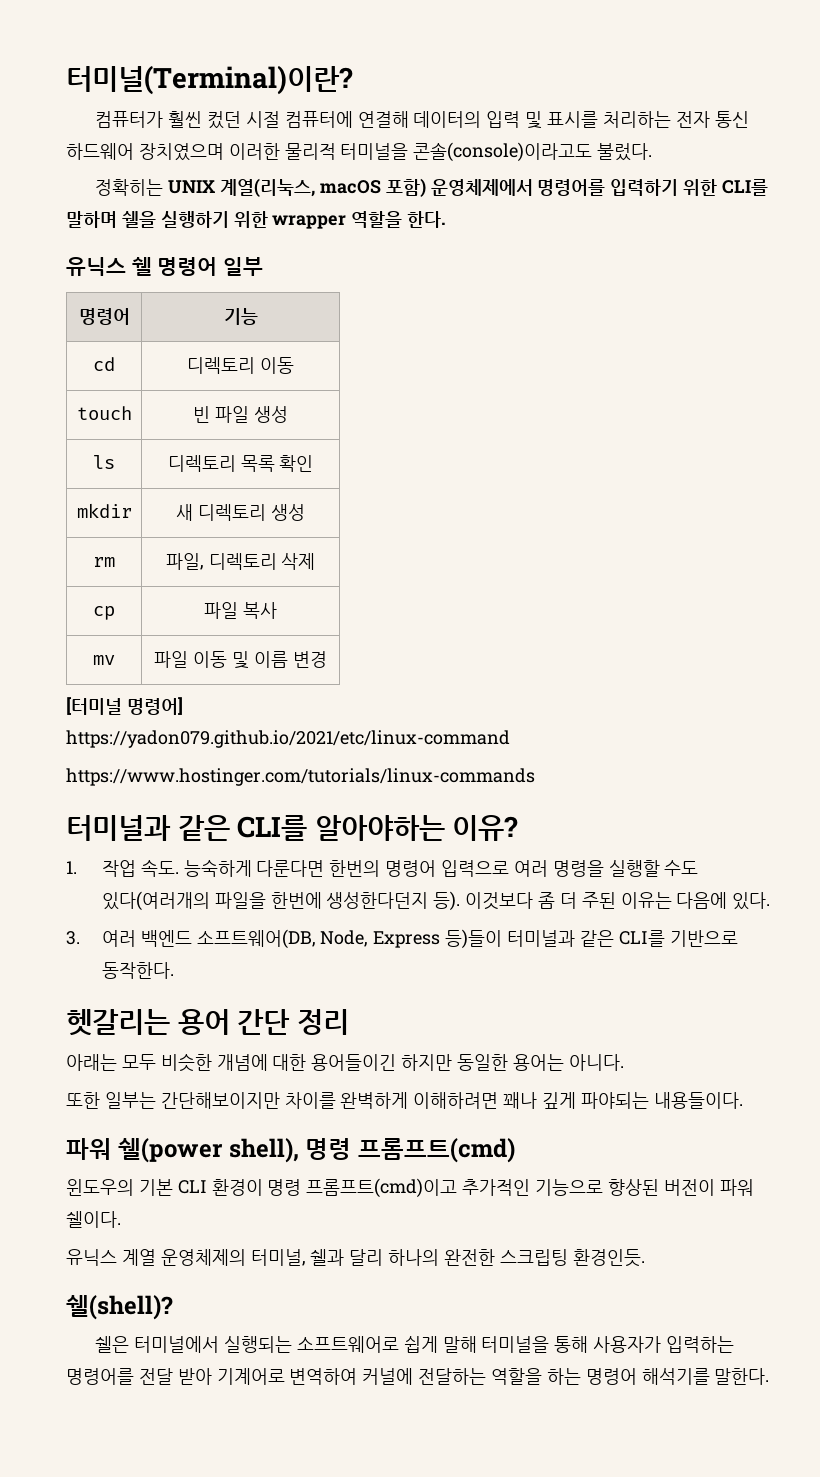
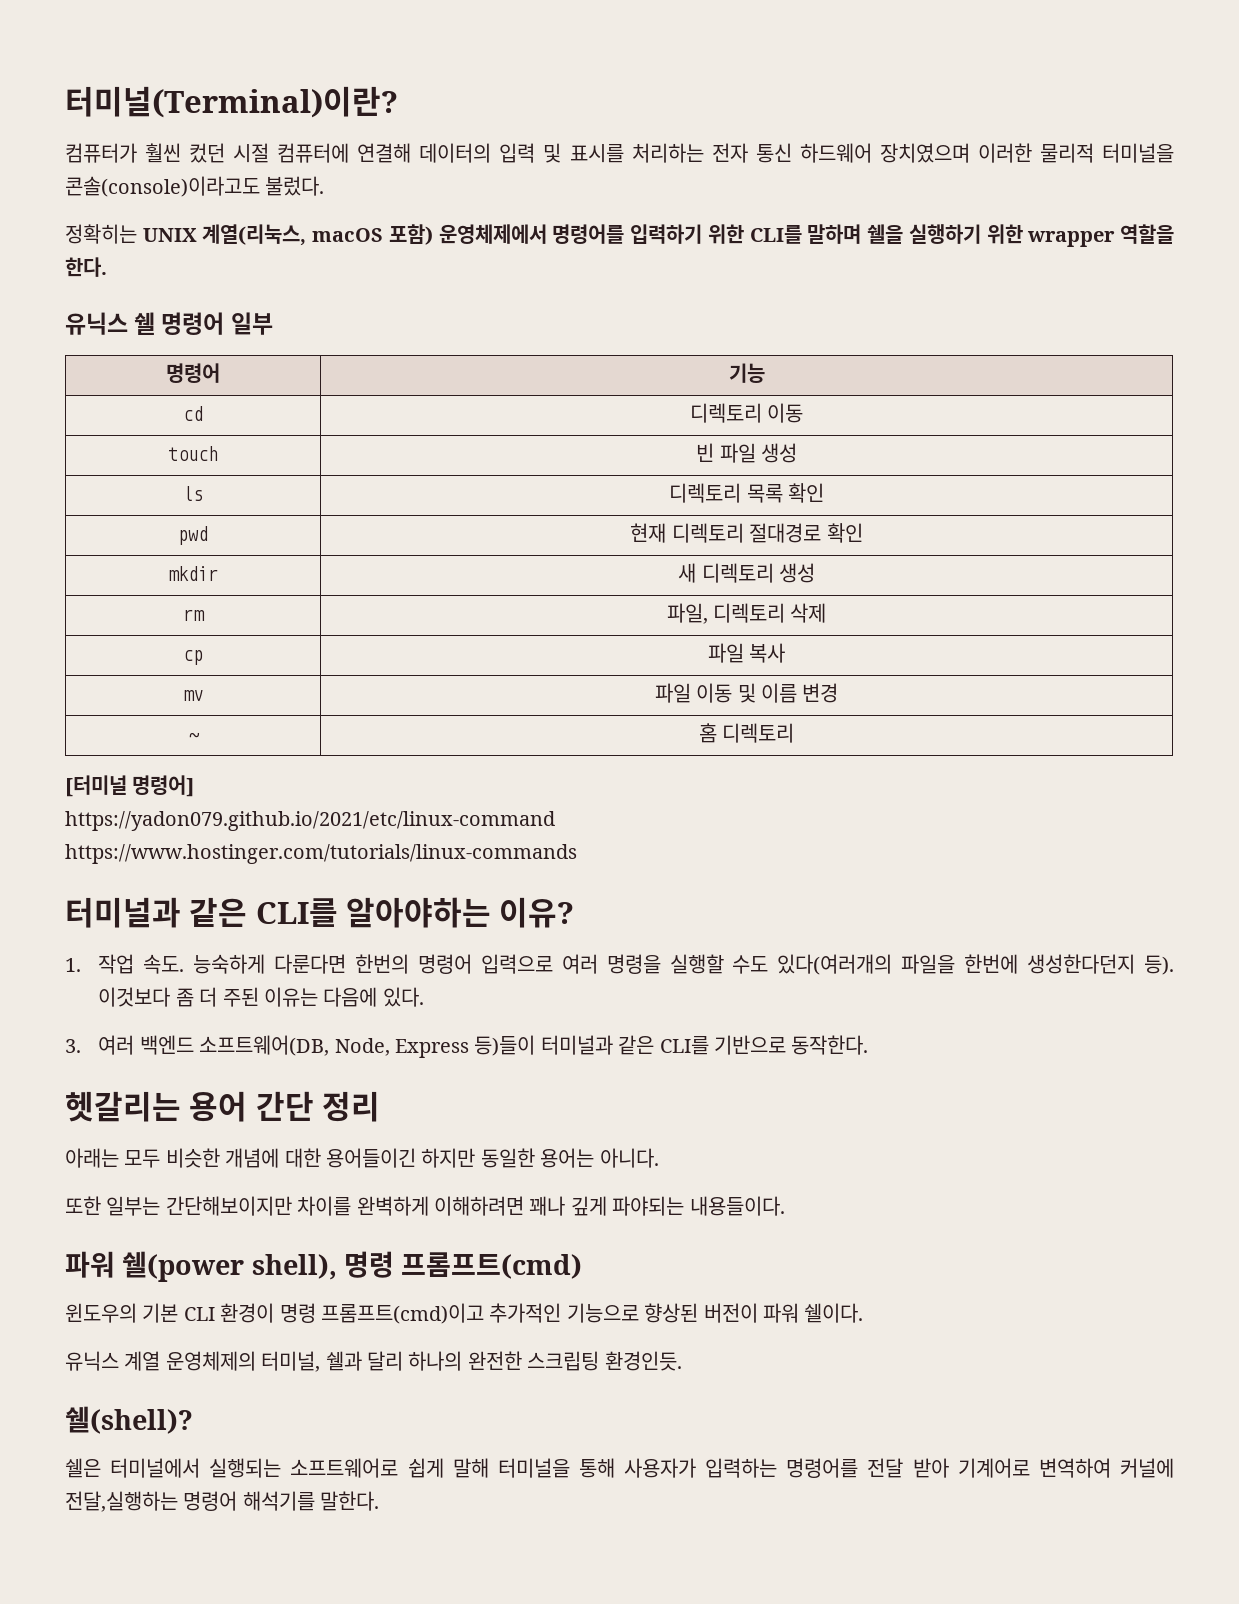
(314, 463) none -> [178,526,208,545] [630,523,863,543] // pwd | 현재 디렉토리 절대경로 확인
(327, 659) none -> [188,732,200,741] [698,723,795,743] // ~ | 홈 디렉토리
[418,1368,581,1385] 전달하는 역할을 하는 -> [65,1491,178,1512] 전달,실행하는

